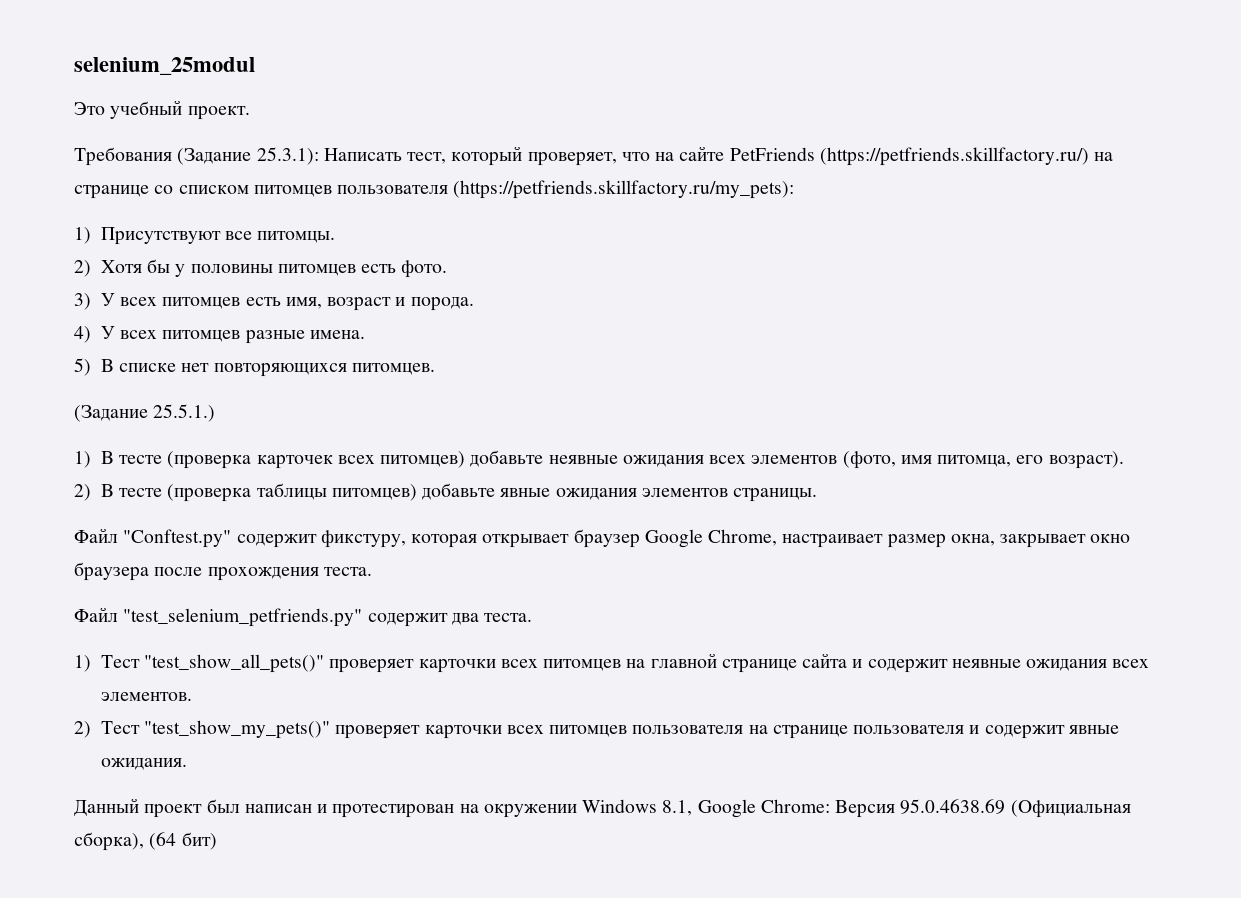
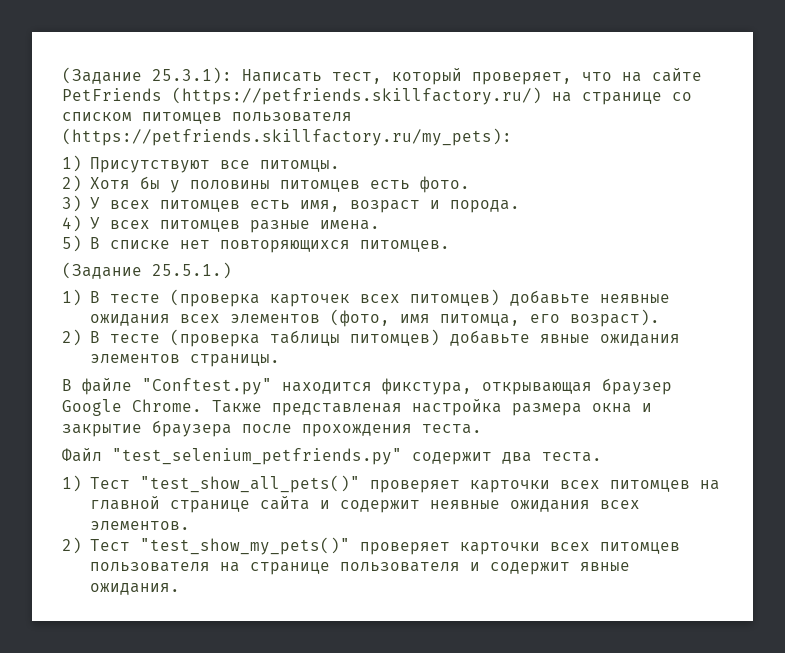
[74,57,255,75] [74,100,250,120] [74,147,172,166] selenium_25modul // Это учебный проект. // Требования -> (62, 75) none
[74,528,1131,548] Файл "Conftest.py" содержит фикстуру, которая открывает браузер Google Chrome, настраивает размер окна, закрывает окно -> [62,378,672,395] [62,399,652,416] [62,424,142,437] В файле "Conftest.py" находится фикстура, открывающая браузер Google Chrome. Также представленая настройка размера окна и закрытие
[74,798,1131,818] [74,832,217,851] // Данный проект был написан и протестирован на окружении Windows 8.1, Google Chrome: Версия 95.0.4638.69 (Официальная сборка), (64 бит) -> (180, 589) none

